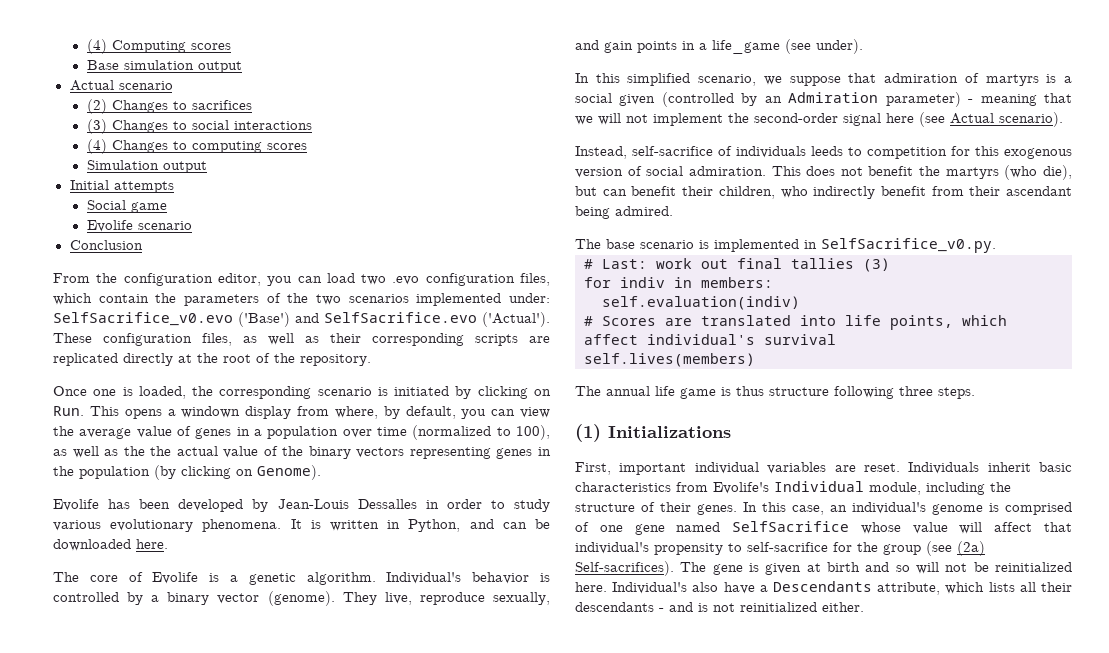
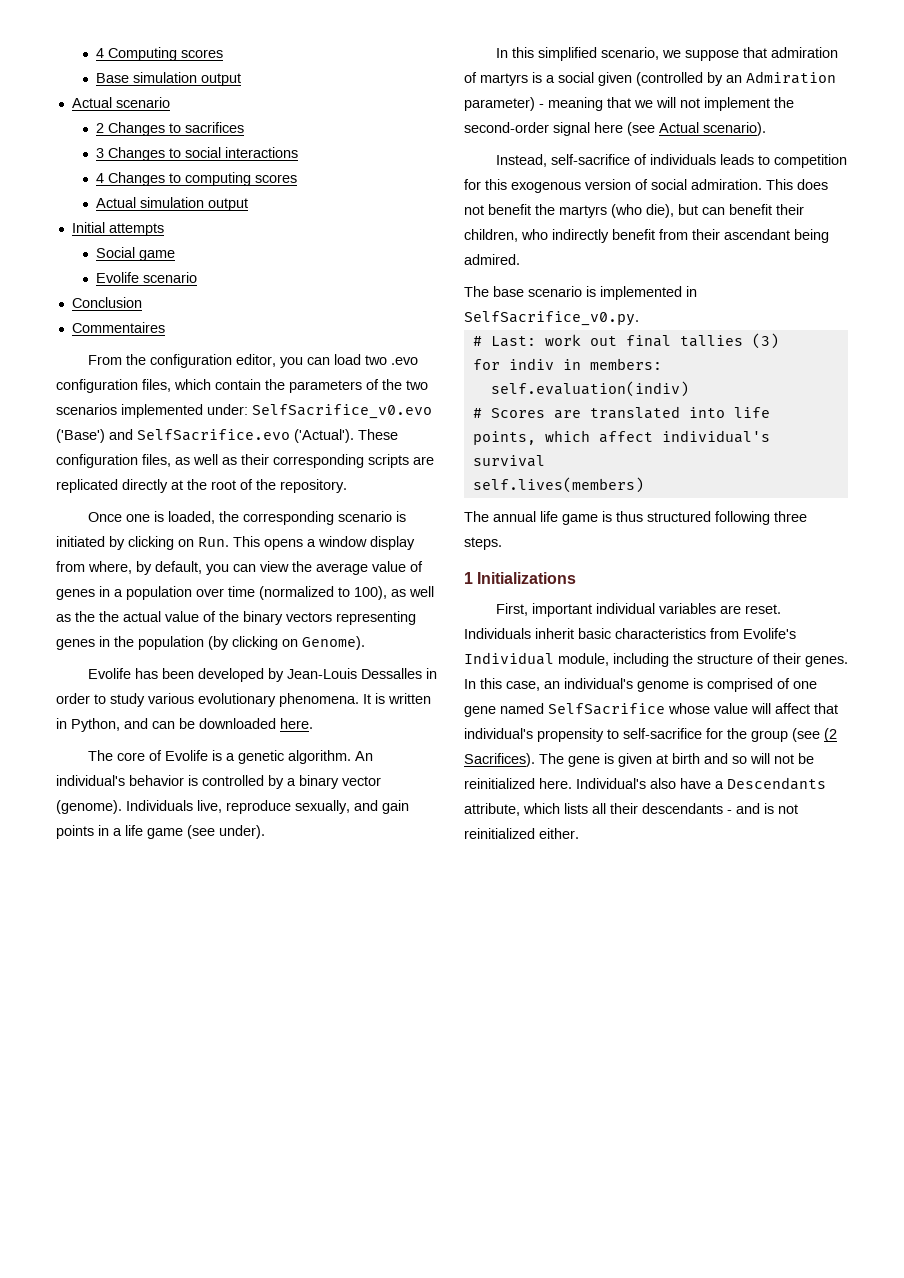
[86,39,107,54] (4) -> [96,48,105,58] 4
[86,99,107,114] (2) -> [96,123,105,133] 2
[86,119,107,134] (3) -> [96,148,105,158] 3
[86,139,107,154] (4) -> [96,173,105,183] 4
[86,160,159,170] Simulation -> [96,197,205,208] Actual simulation
(143, 245) none -> [71,322,165,333] // Commentaires
[181,406,241,418] windown -> [318,536,367,547] window
[386,572,462,584] Individual's -> [354,751,373,761] [56,775,125,786] An individual's
[342,592,377,605] They -> [126,800,193,811] Individuals
[712,40,780,54] life_game -> [125,825,183,839] life game
[811,146,843,156] leeds -> [719,154,754,165] leads
[769,387,829,396] structure -> [647,511,711,522] structured
[575,424,601,442] (1) -> [464,572,473,584] 1
[957,541,985,556] [575,561,674,576] (2a) Self-sacrifices). -> [824,728,837,742] [464,753,535,767] (2 Sacrifices).

